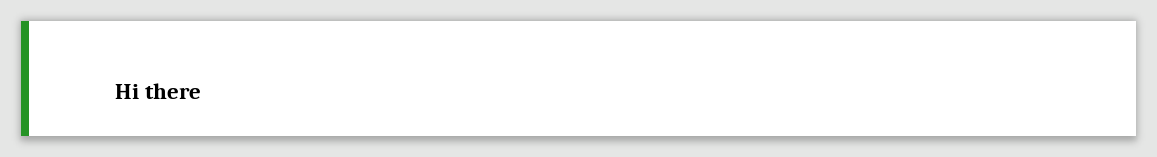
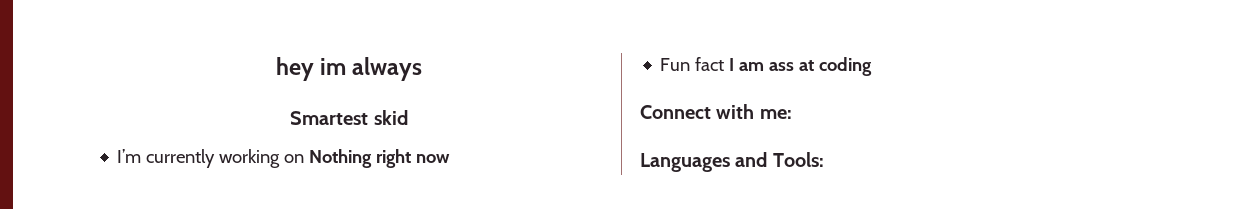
[115,83,202,99] Hi there -> [275,57,423,81] [290,110,408,125] [117,149,451,168] [660,57,873,76] [640,104,792,119] [640,152,824,172] hey im always // Smartest skid // I’m currently working on Nothing right now // Fun fact I am ass at coding // Connect with me: // Languages and Tools:

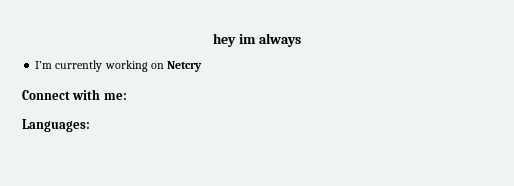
[290,110,408,125] // Smartest skid -> (301, 40) none
[309,149,451,168] [660,57,873,76] Nothing right now // Fun fact I am ass at coding -> [167,61,203,72] Netcry
[640,152,824,172] Languages and Tools: -> [22,119,90,132] Languages:

